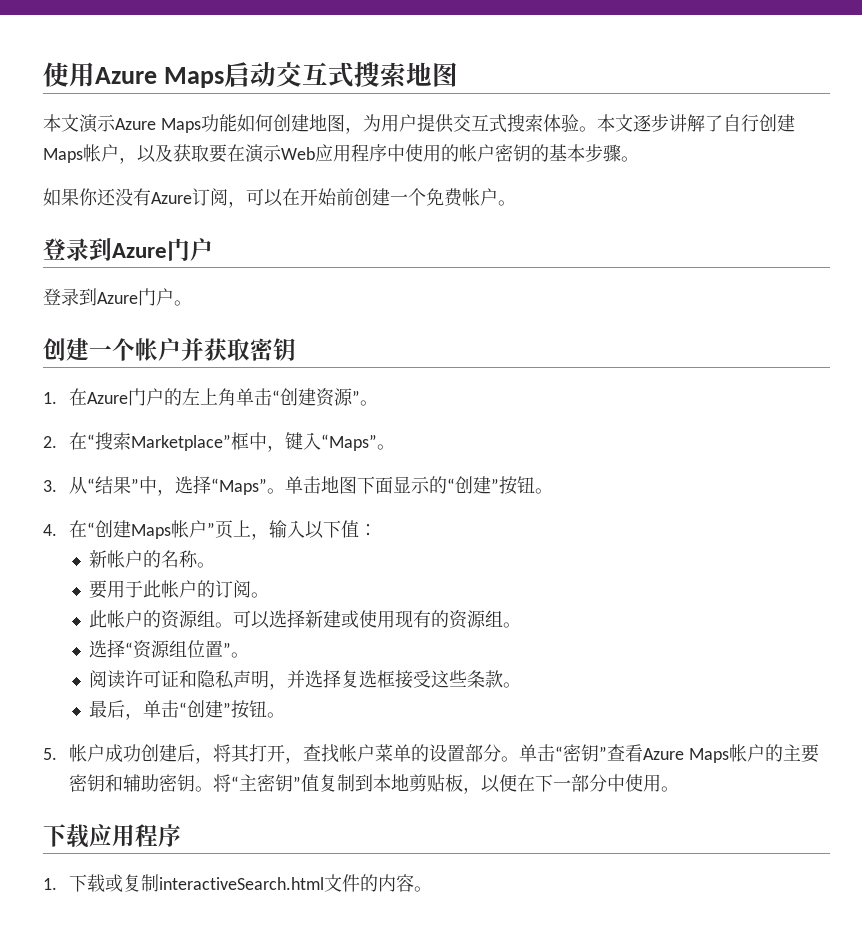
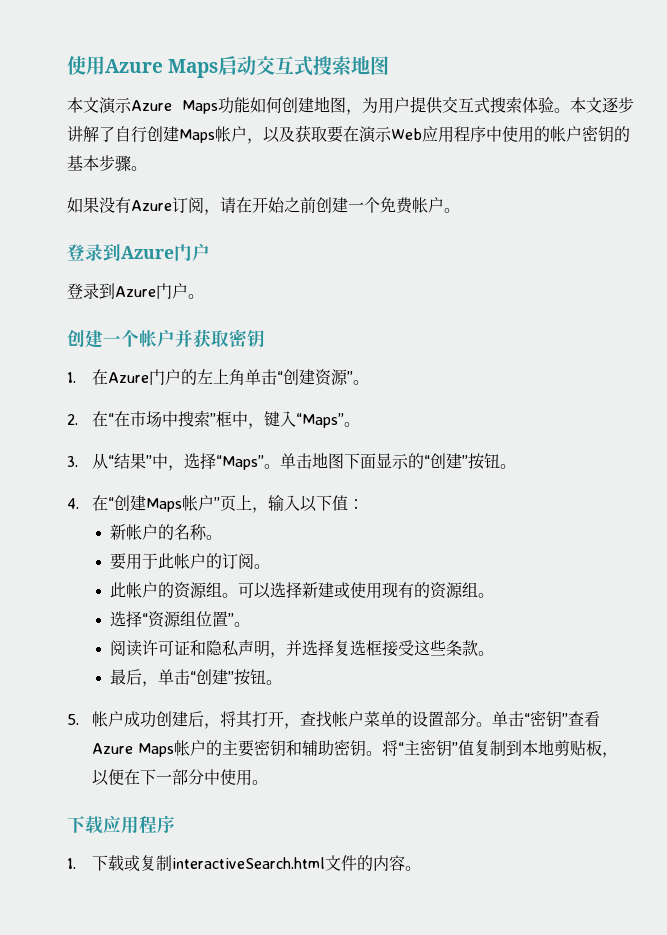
[79,188,116,206] 你还 -> (99, 205) none
[246,188,337,207] 可以在开始 -> [220,197,300,213] 请在开始之
[95,432,232,451] 搜索Marketplace” -> [114,410,217,427] 在市场中搜索”

